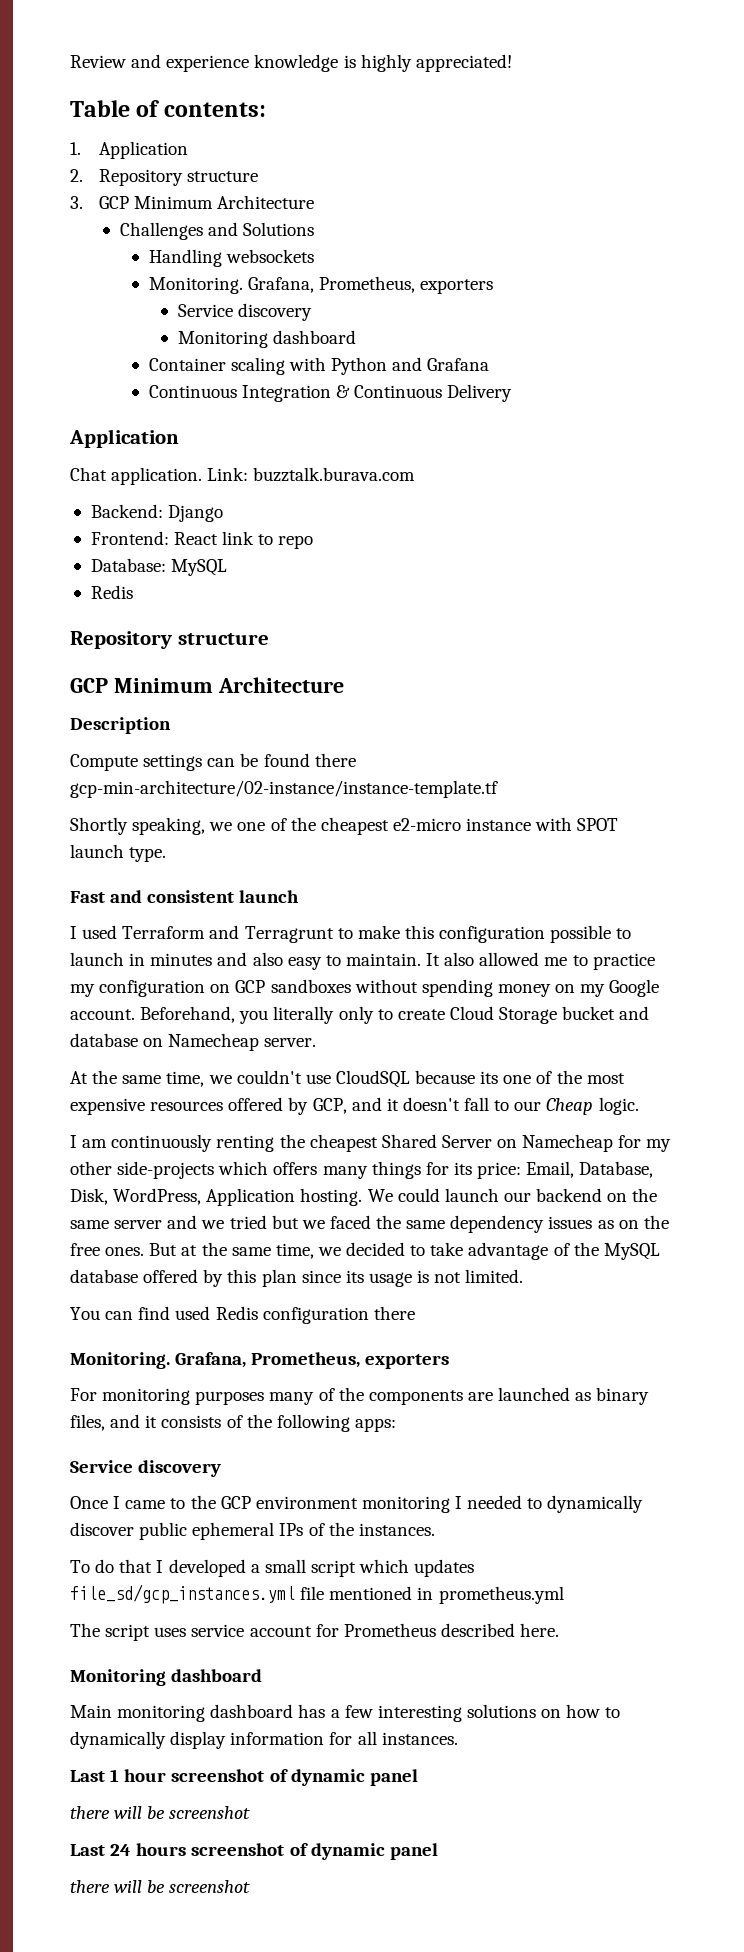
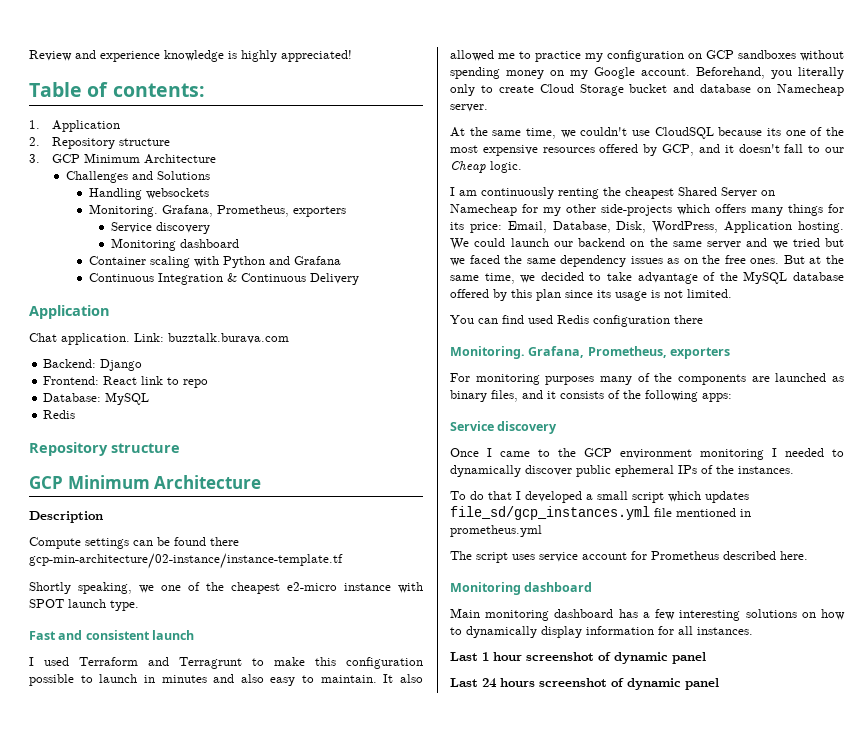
[70,1806,251,1819] // there will be screenshot -> (706, 658) none
[70,1880,251,1893] // there will be screenshot -> (719, 684) none

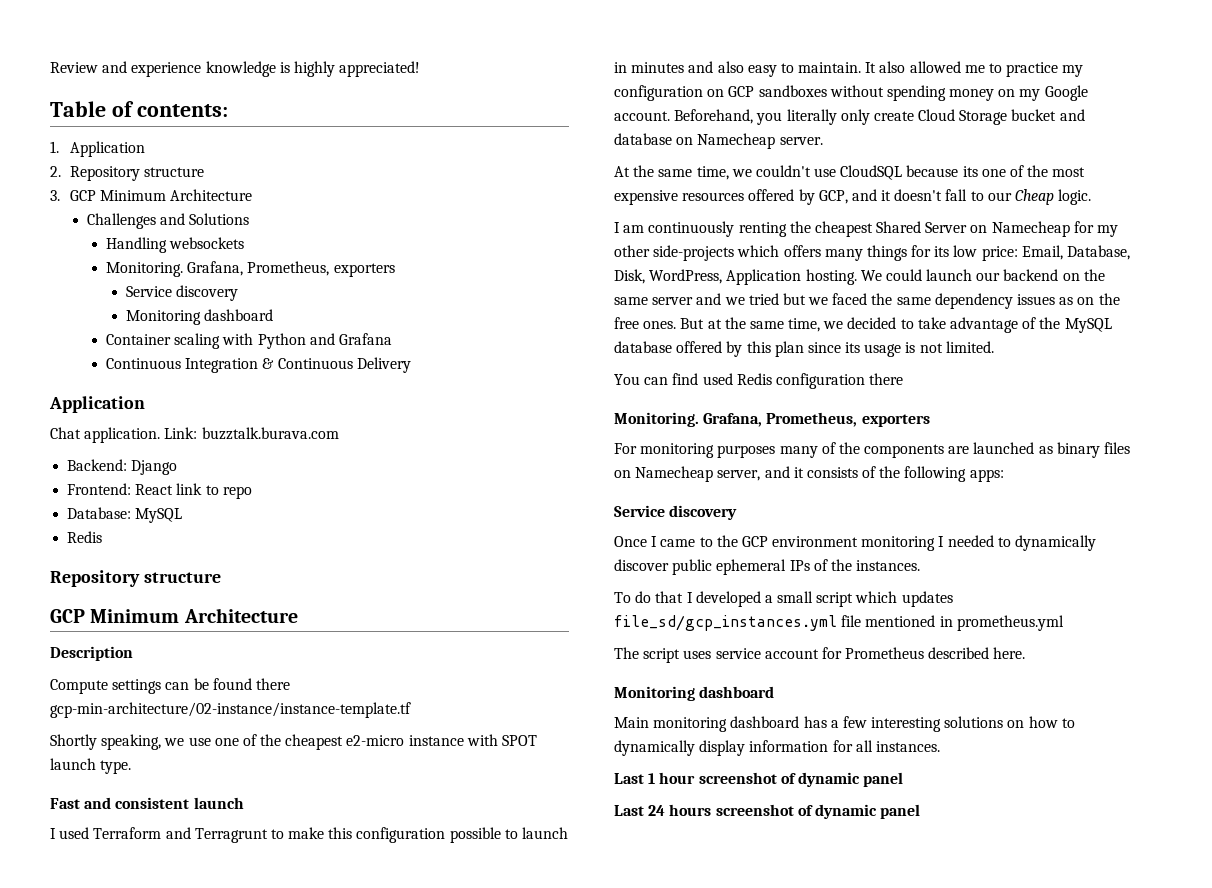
(154, 589) none -> [188,737,211,746] use
[480,85,493,93] to -> (870, 117) none
(464, 226) none -> [953,245,978,257] low
[491,390,518,402] files, -> [1104,442,1131,454] [614,466,761,482] files on Namecheap server,

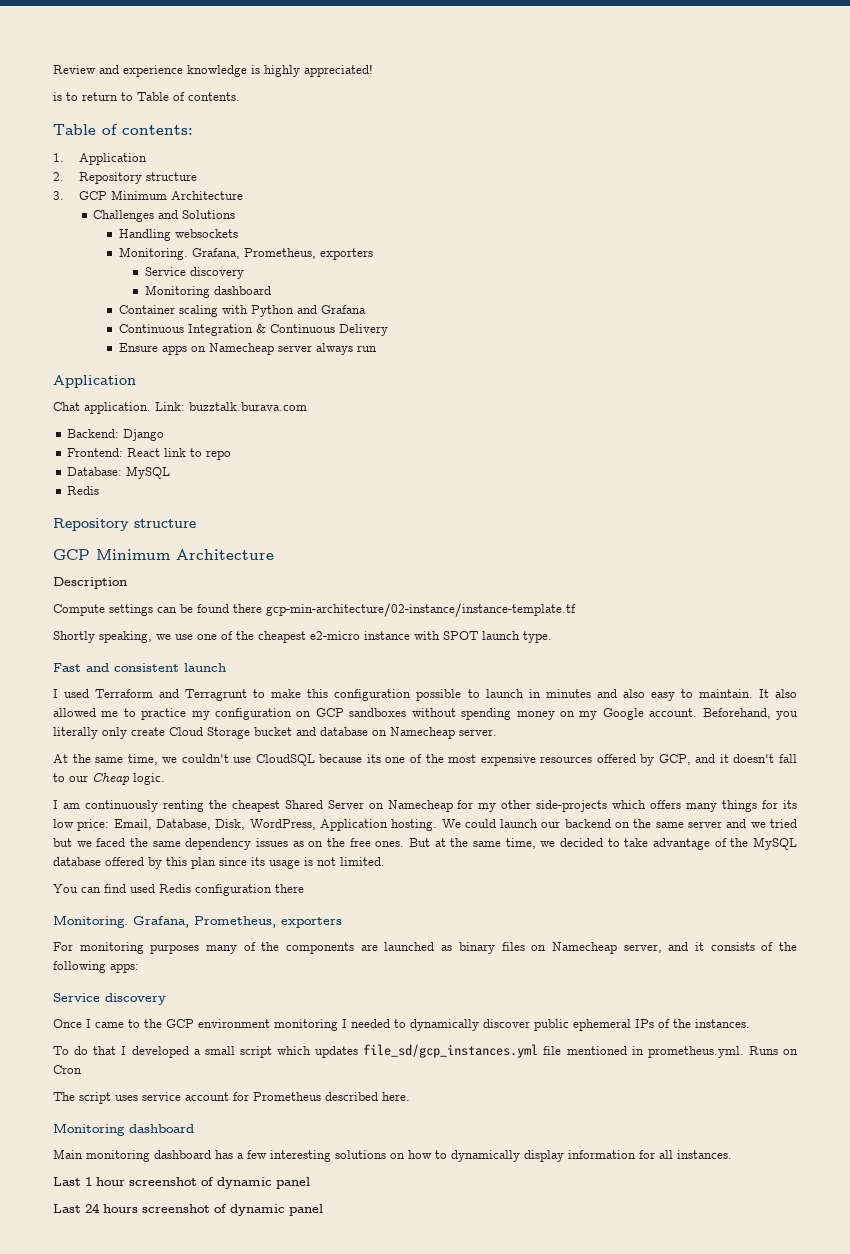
(421, 69) none -> [53,92,240,101] // is to return to Table of contents.
(411, 365) none -> [119,343,378,355] // Ensure apps on Namecheap server always run
[956,615,1064,631] prometheus.yml -> [647,1046,798,1058] [53,1065,82,1074] prometheus.yml. Runs on Cron

